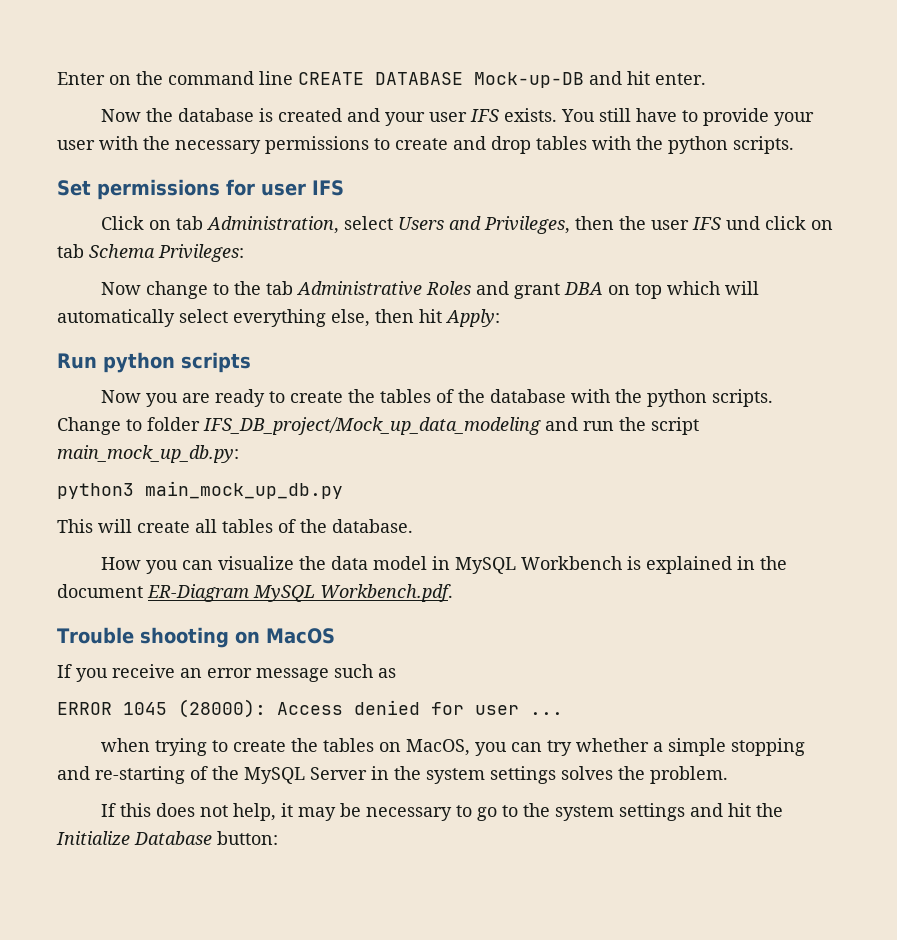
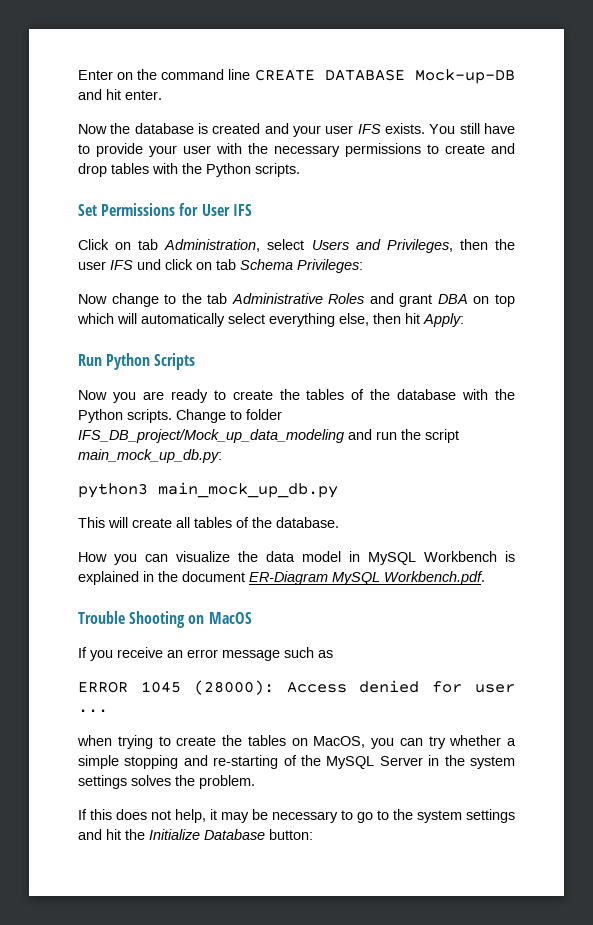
[668,136,728,154] python -> [206,163,251,177] Python
[97,179,306,200] permissions for user -> [101,203,230,216] Permissions for User
[103,352,251,373] python scripts -> [106,353,196,370] Python Scripts
[646,389,707,407] python -> [78,409,123,423] Python
[139,627,229,648] shooting -> [129,611,186,628] Shooting

